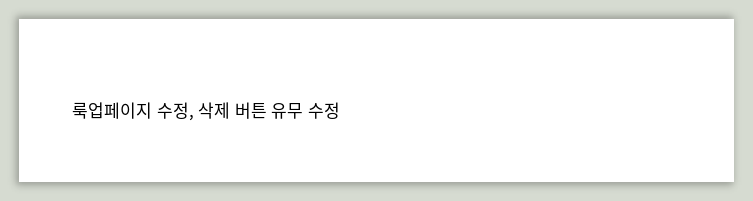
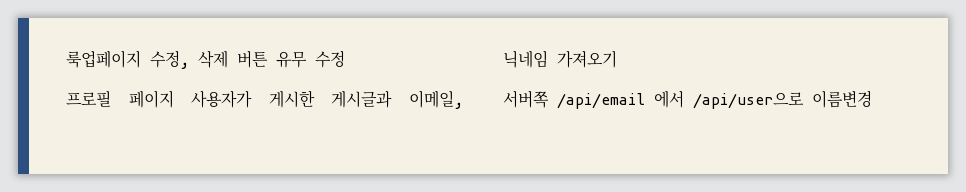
(340, 110) none -> [66,90,463,109] [503,50,617,68] [503,90,872,109] // 프로필 페이지 사용자가 게시한 게시글과 이메일, 닉네임 가져오기 // 서버쪽 /api/email 에서 /api/user으로 이름변경

